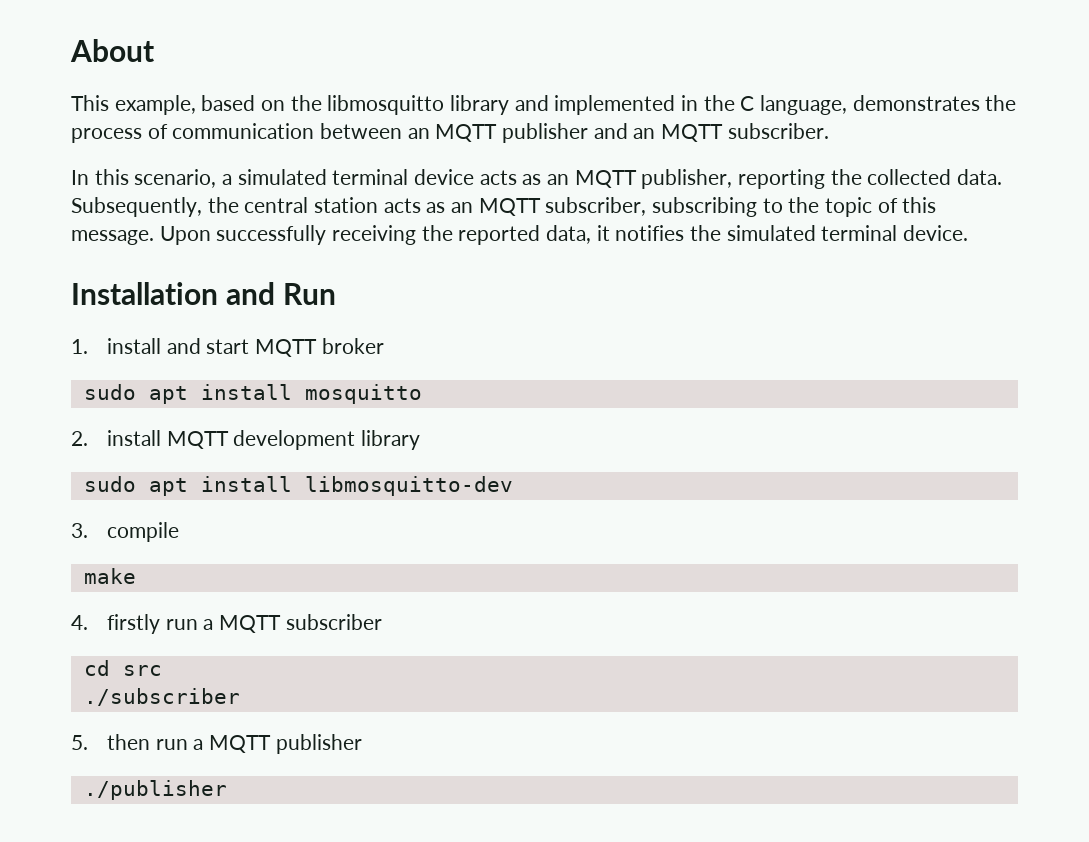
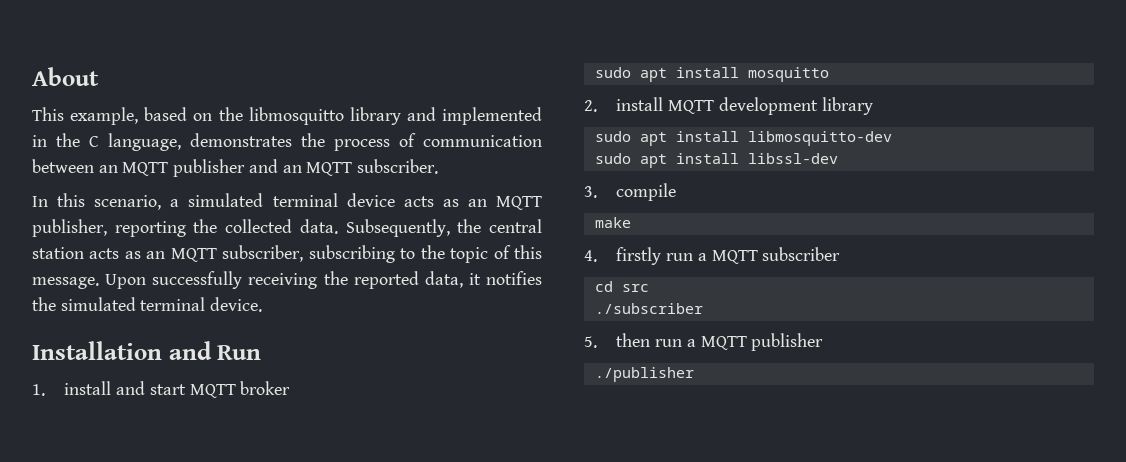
(513, 486) none -> [594,153,838,168] // sudo apt install libssl-dev

